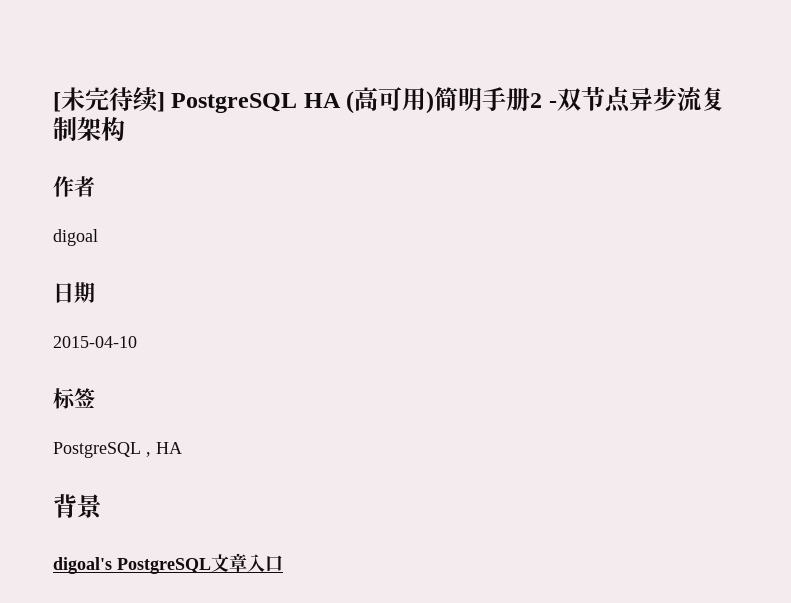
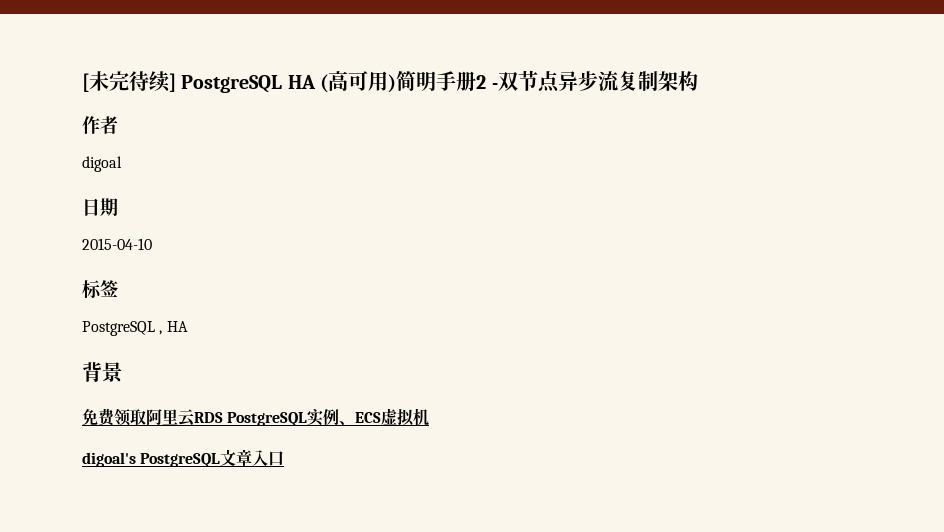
(102, 506) none -> [82,408,430,427] // 免费领取阿里云RDS PostgreSQL实例、ECS虚拟机

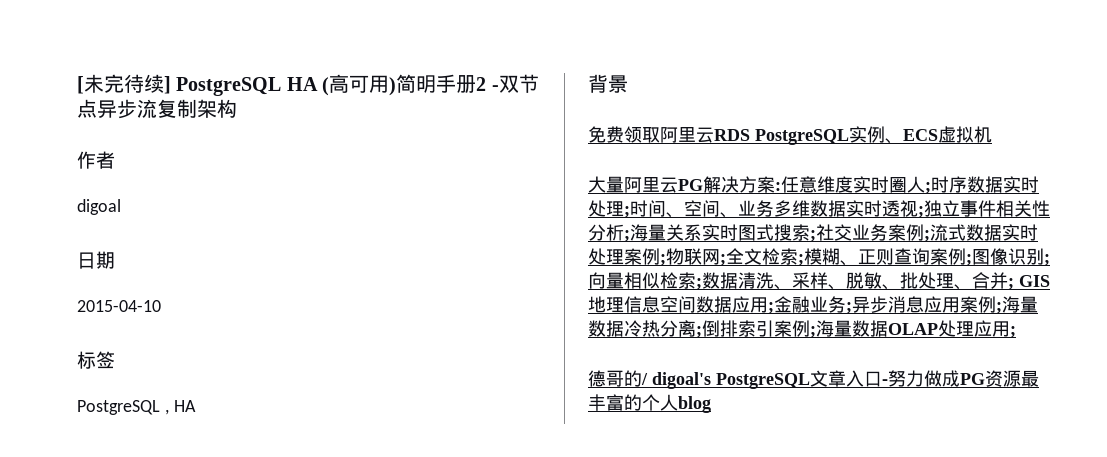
[82,449,285,467] digoal's PostgreSQL文章入口 -> [588,176,1039,194] [588,200,1050,218] [588,224,1038,242] [588,248,1050,266] [588,272,1050,290] [588,296,1038,314] [588,320,1016,338] [588,370,1039,389] [588,394,711,413] 大量阿里云PG解决方案:任意维度实时圈人;时序数据实时处理;时间、空间、业务多维数据实时透视;独立事件相关性分析;海量关系实时图式搜索;社交业务案例;流式数据实时处理案例;物联网;全文检索;模糊、正则查询案例;图像识别;向量相似检索;数据清洗、采样、脱敏、批处理、合并; GIS地理信息空间数据应用;金融业务;异步消息应用案例;海量数据冷热分离;倒排索引案例;海量数据OLAP处理应用; // 德哥的/ digoal's PostgreSQL文章入口-努力做成PG资源最丰富的个人blog

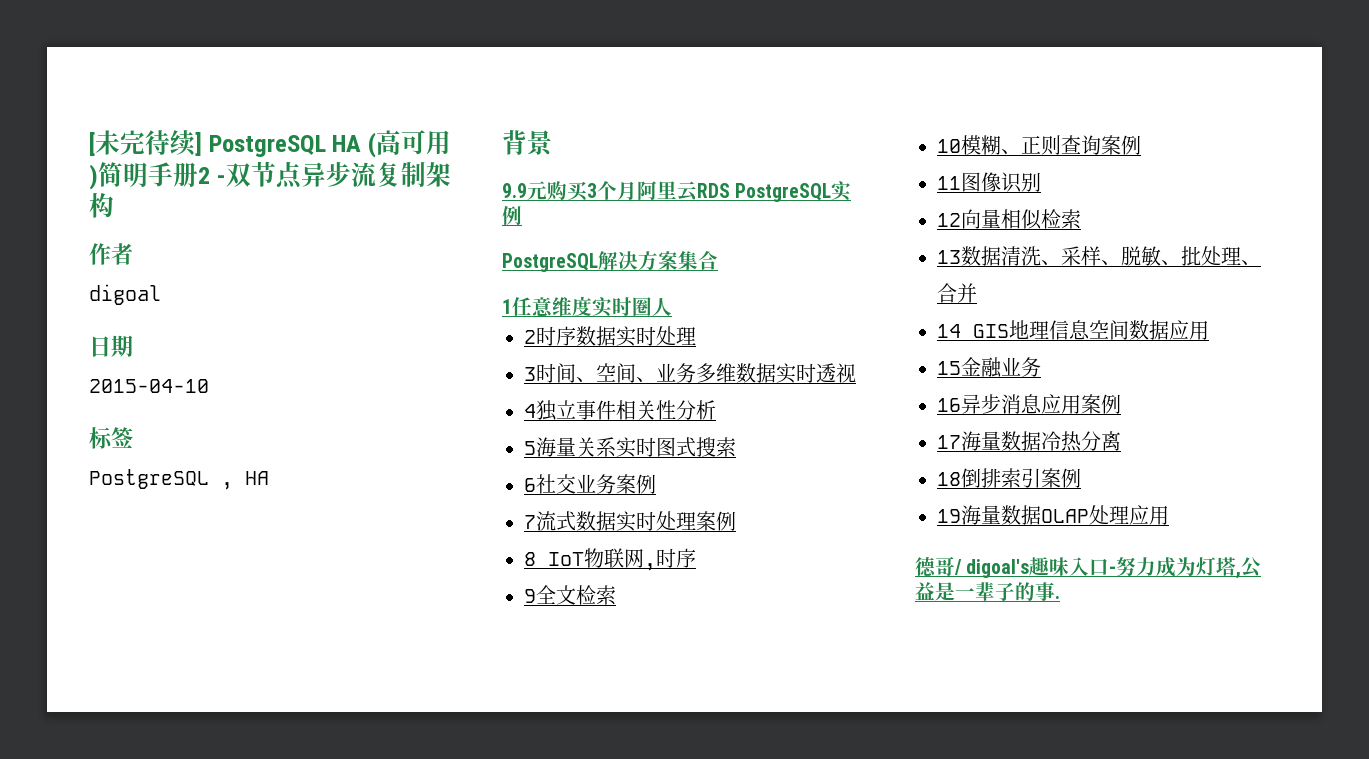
[588,126,660,143] 免费领取 -> [502,181,637,201] 9.9元购买3个月
[885,126,992,144] [588,176,781,193] 、ECS虚拟机 // 大量阿里云PG解决方案: -> [502,251,718,272] [502,299,512,314] // PostgreSQL解决方案集合 // 1
[925,182,931,194] ; -> [524,330,536,344] // 2
[624,206,630,218] ; -> [524,367,536,381] // 3
[918,206,924,218] ; -> [524,404,536,418] // 4
[624,230,630,242] ; -> [524,441,536,455] // 5
[810,230,816,242] ; -> [524,478,536,492] // 6
[924,230,930,242] ; -> [524,515,536,529] // 7
[660,248,726,266] ;物联网; -> [524,548,696,571] [524,589,536,603] // 8 IoT物联网,时序 // 9
[798,254,804,266] ; -> [937,139,961,153] // 10
[966,254,972,266] ; -> [937,176,961,190] // 11
[1044,254,1050,266] ; -> [937,213,961,227] // 12
[696,278,702,290] ; -> [937,250,961,264] // 13
[1008,278,1014,290] ; -> [937,324,961,338] // 14
[768,302,774,314] ; -> [937,361,961,375] // 15
[846,302,852,314] ; -> [937,398,961,412] // 16
[996,302,1002,314] ; -> [937,435,961,449] // 17
[696,326,702,338] ; -> [937,472,961,486] // 18
[810,326,816,338] ; -> [937,509,961,523] // 19
[1010,326,1016,338] ; -> (1169, 515) none
[624,370,642,387] 的 -> (955, 566) none
[716,370,846,389] PostgreSQL文章 -> [1029,557,1070,576] 趣味
[924,370,1039,387] [588,394,711,413] 做成PG资源最丰富的个人blog -> [1156,557,1262,579] [915,582,1060,601] 成为灯塔,公益是一辈子的事.

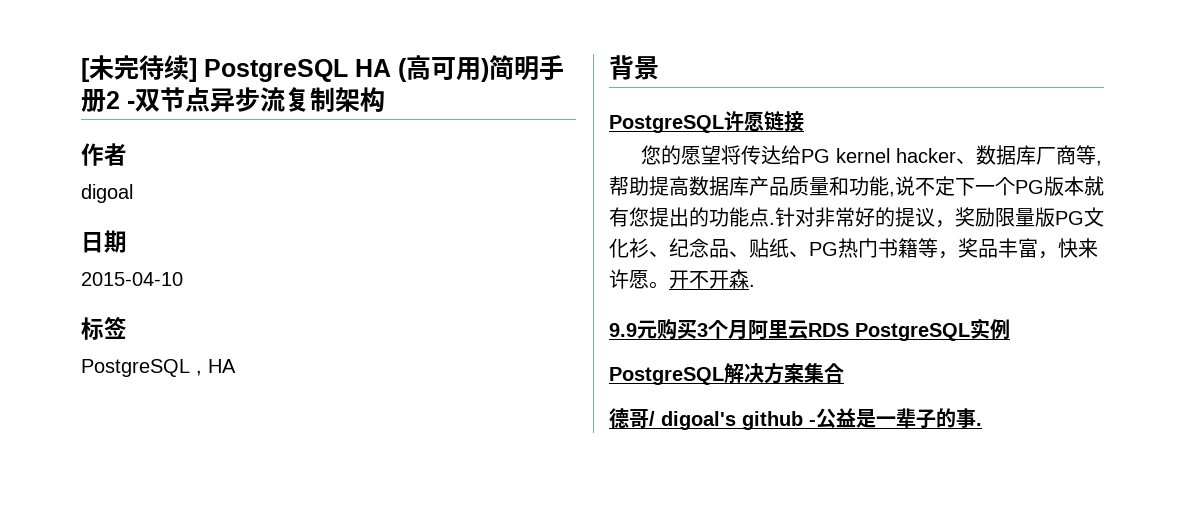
(552, 143) none -> [609,111,804,133] [641,145,1103,166] [609,176,1104,197] [609,207,1104,228] [609,238,1098,259] [609,269,755,289] // PostgreSQL许愿链接 // 您的愿望将传达给PG kernel hacker、数据库厂商等,帮助提高数据库产品质量和功能,说不定下一个PG版本就有您提出的功能点.针对非常好的提议，奖励限量版PG文化衫、纪念品、贴纸、PG热门书籍等，奖品丰富，快来许愿。开不开森.
[502,296,672,317] [524,326,696,347] [524,363,856,384] [524,400,716,421] [524,437,736,458] [524,474,656,494] [524,511,736,532] [524,548,696,571] [524,585,616,605] [937,135,1141,155] [937,172,1041,193] [937,209,1081,230] [937,246,1261,266] [937,283,977,303] [937,320,1209,340] [937,357,1041,378] [937,394,1121,414] [937,431,1121,452] [937,468,1081,488] [937,505,1169,525] [915,557,1242,579] 1任意维度实时圈人 // 2时序数据实时处理 // 3时间、空间、业务多维数据实时透视 // 4独立事件相关性分析 // 5海量关系实时图式搜索 // 6社交业务案例 // 7流式数据实时处理案例 // 8 IoT物联网,时序 // 9全文检索 // 10模糊、正则查询案例 // 11图像识别 // 12向量相似检索 // 13数据清洗、采样、脱敏、批处理、合并 // 14 GIS地理信息空间数据应用 // 15金融业务 // 16异步消息应用案例 // 17海量数据冷热分离 // 18倒排索引案例 // 19海量数据OLAP处理应用 // 德哥/ digoal's趣味入口-努力成为灯塔, -> [609,408,816,430] 德哥/ digoal's github -

